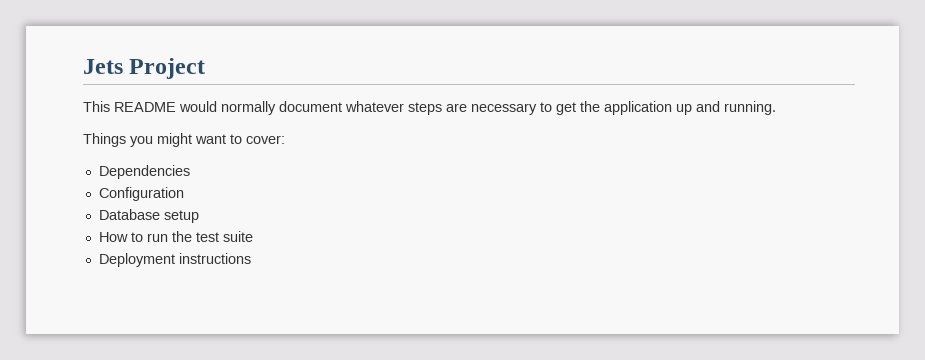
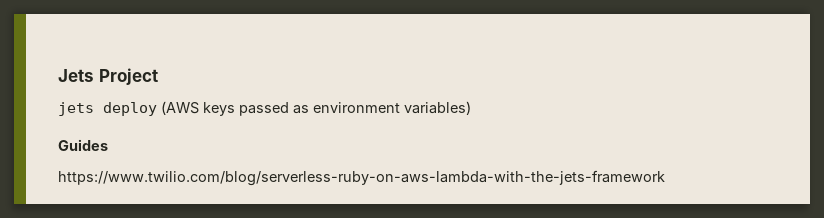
[83,101,776,115] [83,133,285,147] [98,165,190,179] [98,187,184,201] [98,209,199,223] [98,231,253,242] [98,253,251,267] This README would normally document whatever steps are necessary to get the application up and running. // Things you might want to cover: // Dependencies // Configuration // Database setup // How to run the test suite // Deployment instructions -> [58,101,471,116] [58,139,108,151] [58,170,665,186] jets deploy (AWS keys passed as environment variables) // Guides // https://www.twilio.com/blog/serverless-ruby-on-aws-lambda-with-the-jets-framework

